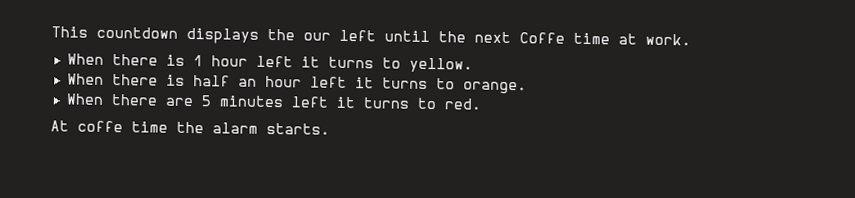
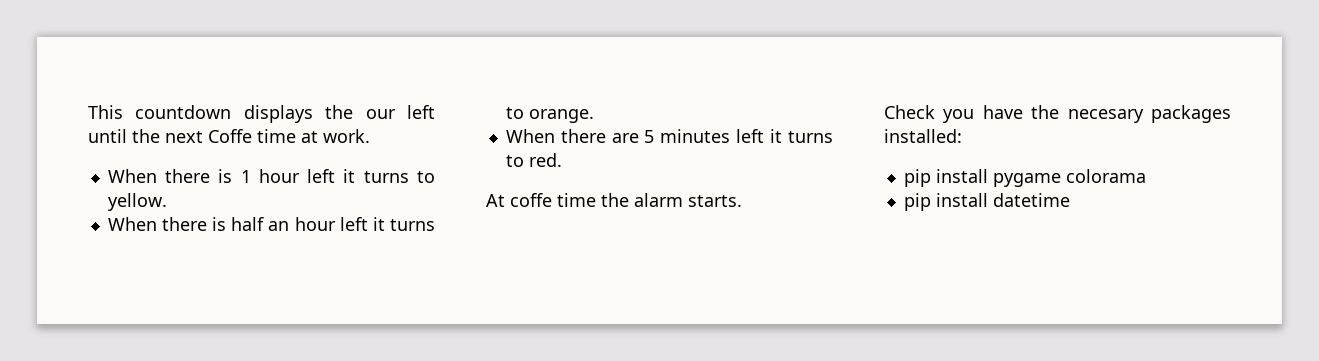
(330, 128) none -> [884,105,1231,123] [884,129,962,143] [903,169,1146,187] [903,193,1070,211] // Check you have the necesary packages installed: // pip install pygame colorama // pip install datetime

